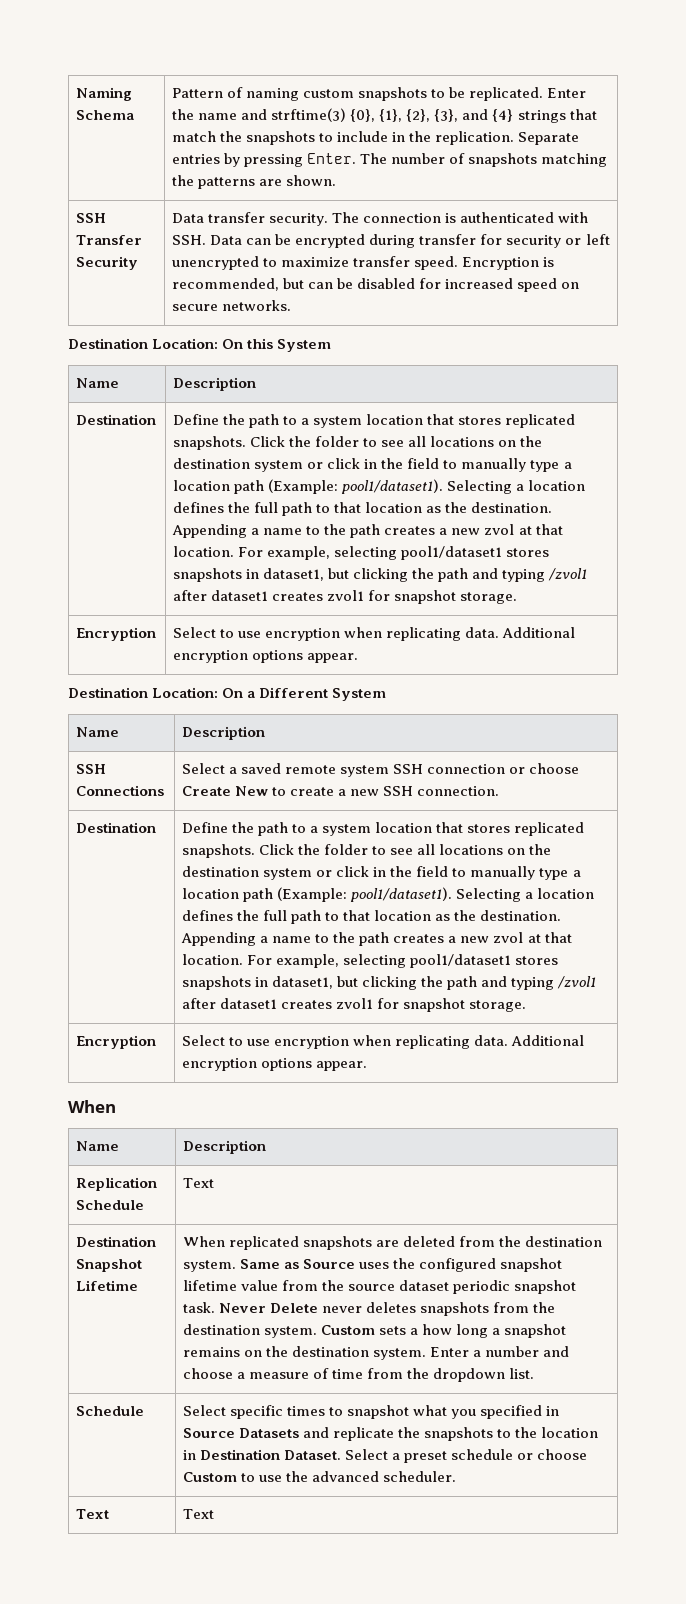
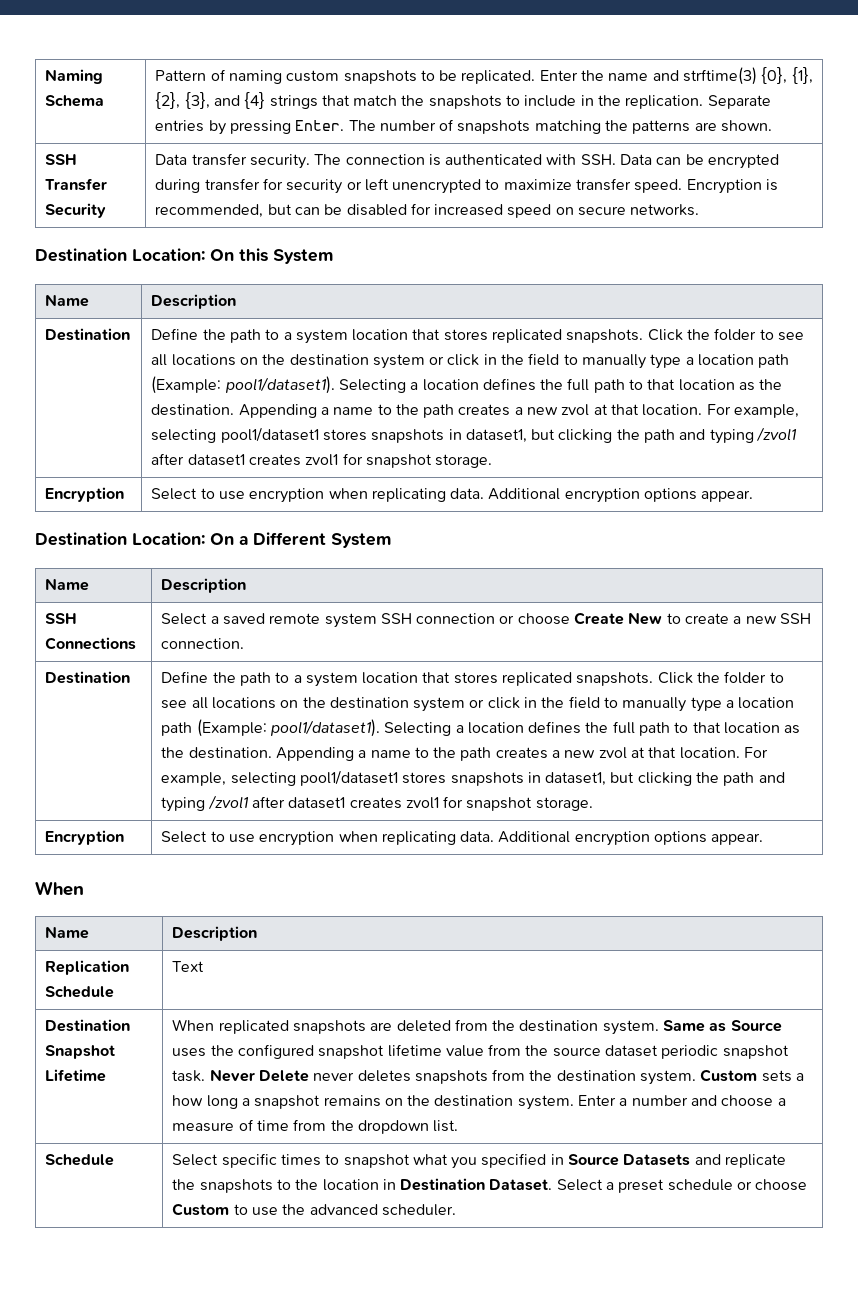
[76,1509,110,1519] [183,1509,215,1519] // Text | Text -> (456, 1210) none

